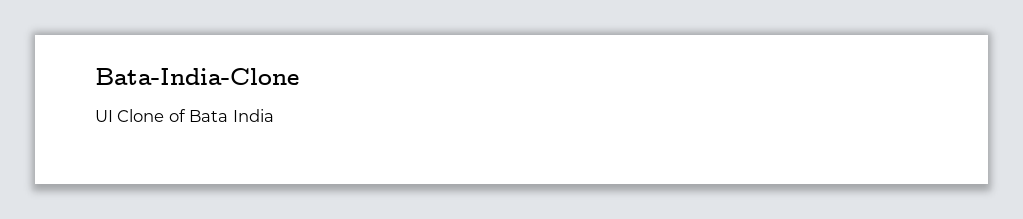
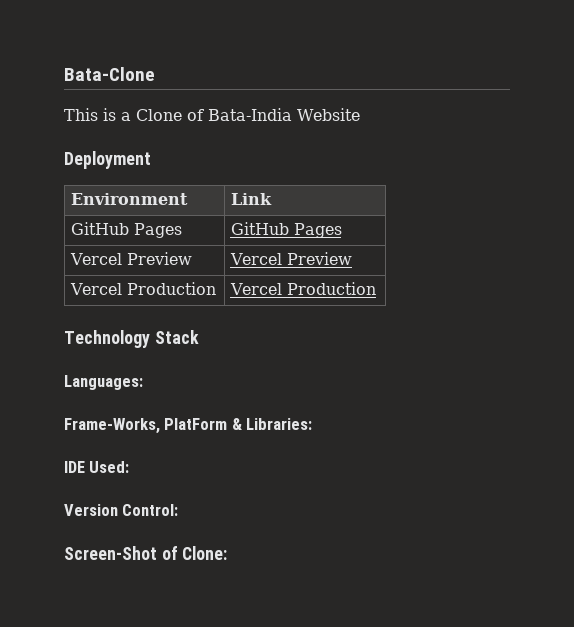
[95,68,299,85] [95,109,274,122] Bata-India-Clone // UI Clone of Bata India -> [64,67,155,81] [64,108,360,121] [64,151,151,169] [70,193,188,205] [230,193,272,205] [70,222,182,238] [230,222,342,238] [69,252,193,265] [229,252,353,265] [69,282,217,295] [229,282,377,295] [64,330,199,348] [64,375,143,390] [64,418,313,434] [64,461,130,473] [64,504,179,516] [64,546,228,560] Bata-Clone // This is a Clone of Bata-India Website // Deployment // Environment | Link // GitHub Pages | GitHub Pages // Vercel Preview | Vercel Preview // Vercel Production | Vercel Production // Technology Stack // Languages: // Frame-Works, PlatForm & Libraries: // IDE Used: // Version Control: // Screen-Shot of Clone:

